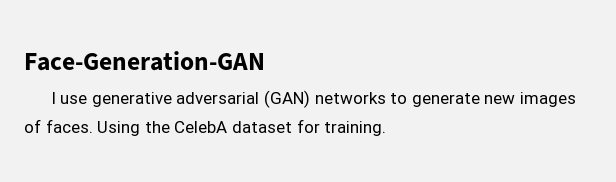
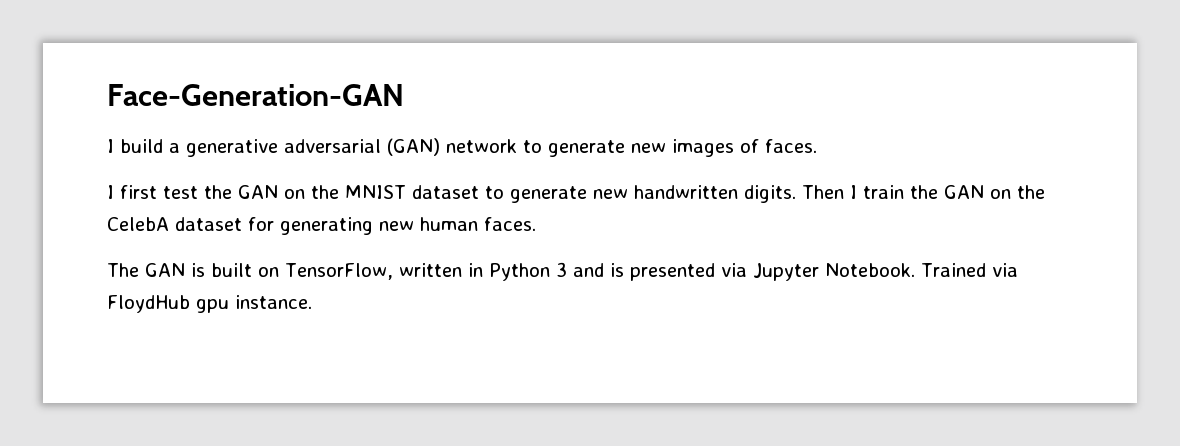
[60,95,88,104] use -> [120,139,180,153] build a
[314,92,386,104] networks -> [446,139,517,153] network
[97,119,387,136] Using the CelebA dataset for training. -> [107,185,1045,203] [107,217,536,235] [107,262,1018,281] [107,295,312,313] // I first test the GAN on the MNIST dataset to generate new handwritten digits. Then I train the GAN on the CelebA dataset for generating new human faces. // The GAN is built on TensorFlow, written in Python 3 and is presented via Jupyter Notebook. Trained via FloydHub gpu instance.

